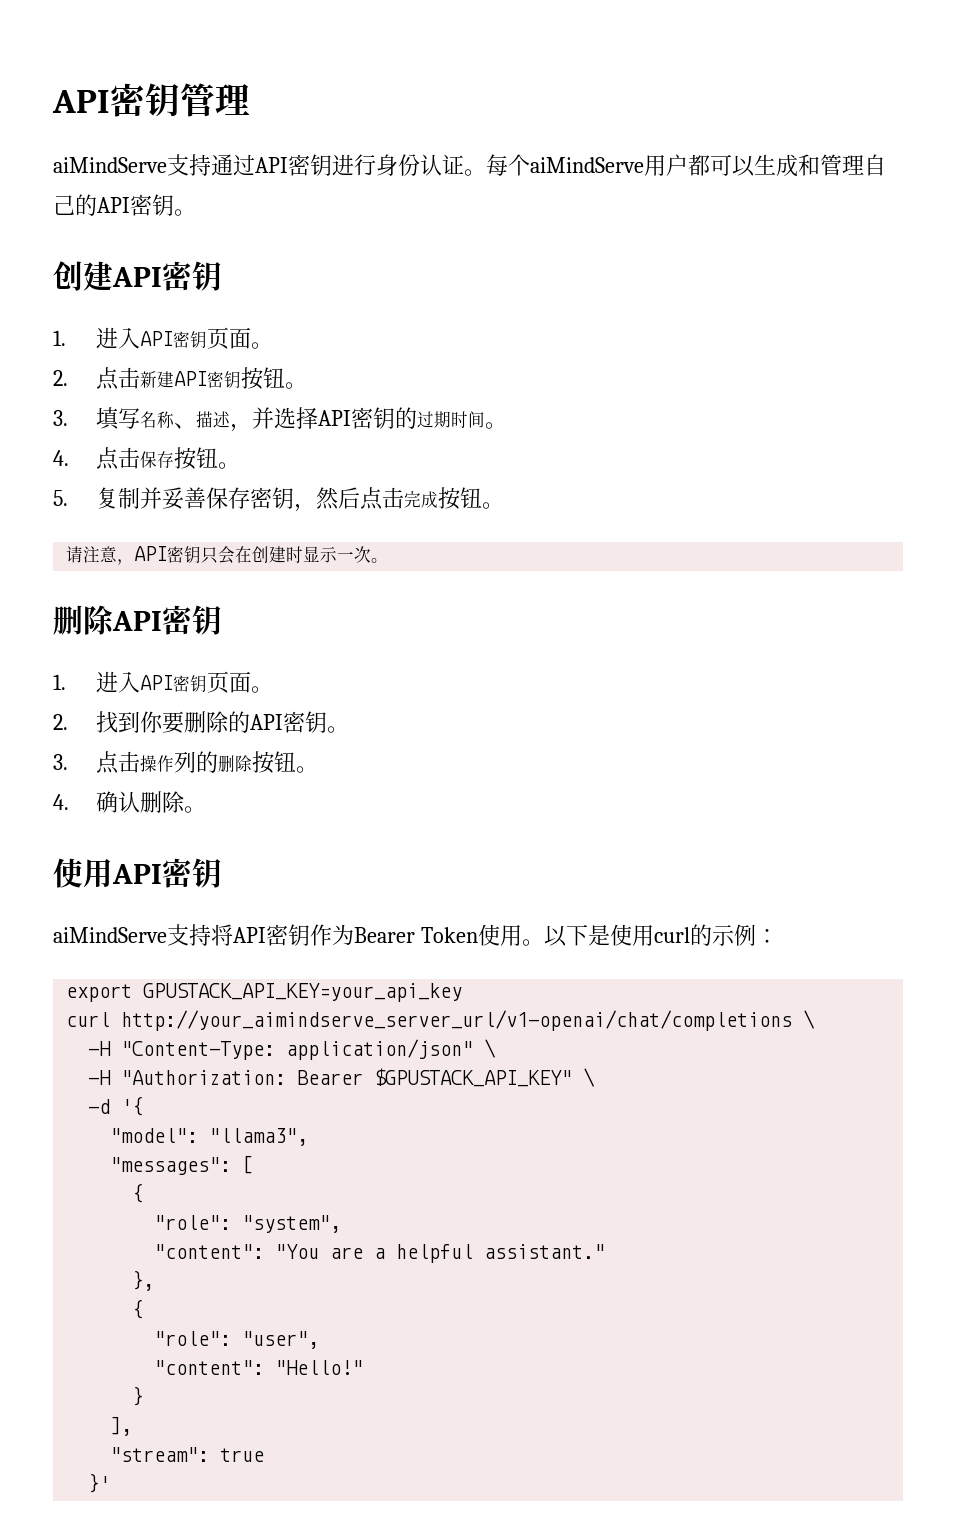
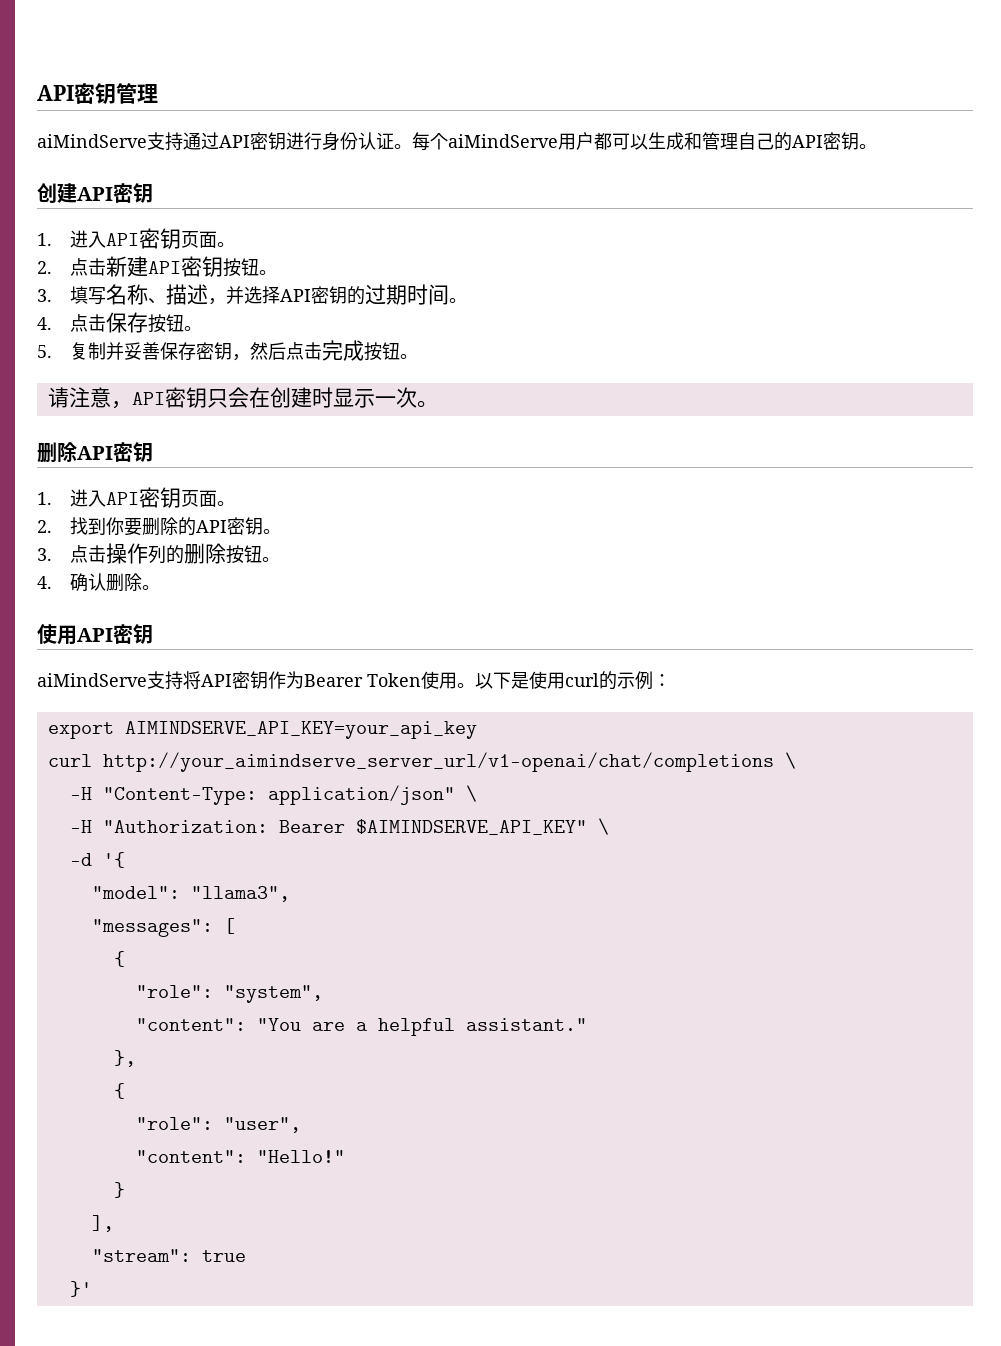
[143,983,463,1002] GPUSTACK_API_KEY=your_api_key -> [124,721,477,739] AIMINDSERVE_API_KEY=your_api_key
[374,1068,573,1087] $GPUSTACK_API_KEY" -> [355,819,587,835] $AIMINDSERVE_API_KEY"

